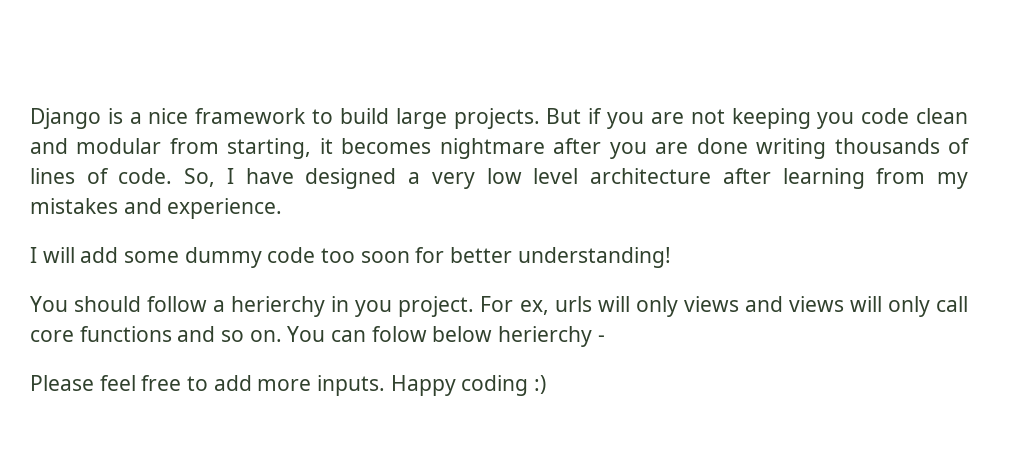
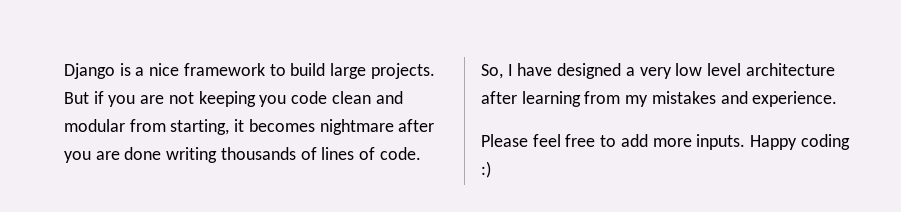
[30,247,671,268] [30,296,968,317] [30,326,605,347] // I will add some dummy code too soon for better understanding! // You should follow a herierchy in you project. For ex, urls will only views and views will only call core functions and so on. You can folow below herierchy - -> (838, 99) none

